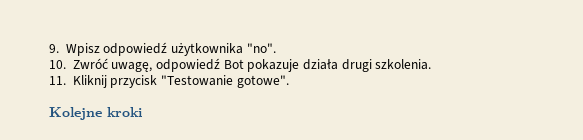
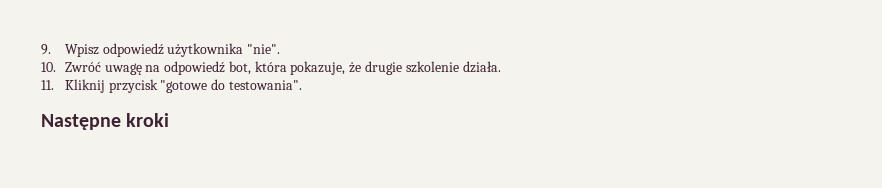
[246,43,276,53] "no". -> [247,44,281,54] "nie".
[111,58,432,72] uwagę, odpowiedź Bot pokazuje działa drugi szkolenia. -> [104,61,501,75] uwagę na odpowiedź bot, która pokazuje, że drugie szkolenie działa.
[161,75,289,88] [49,107,102,120] "Testowanie gotowe". // Kolejne -> [160,79,302,93] [41,114,121,130] "gotowe do testowania". // Następne

